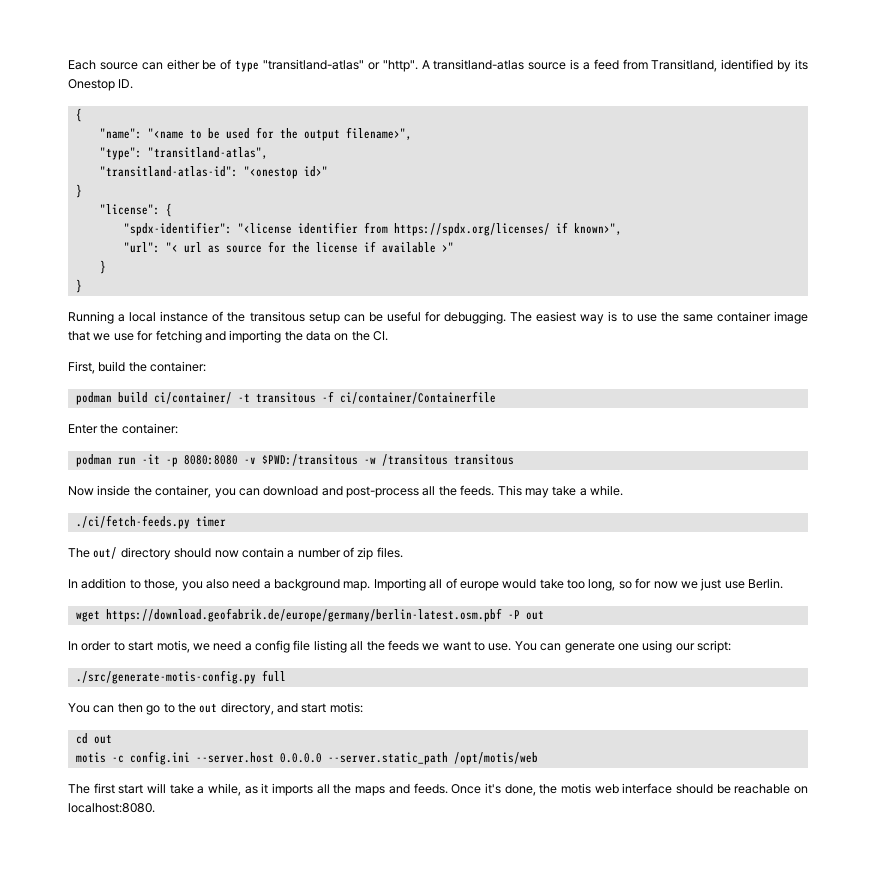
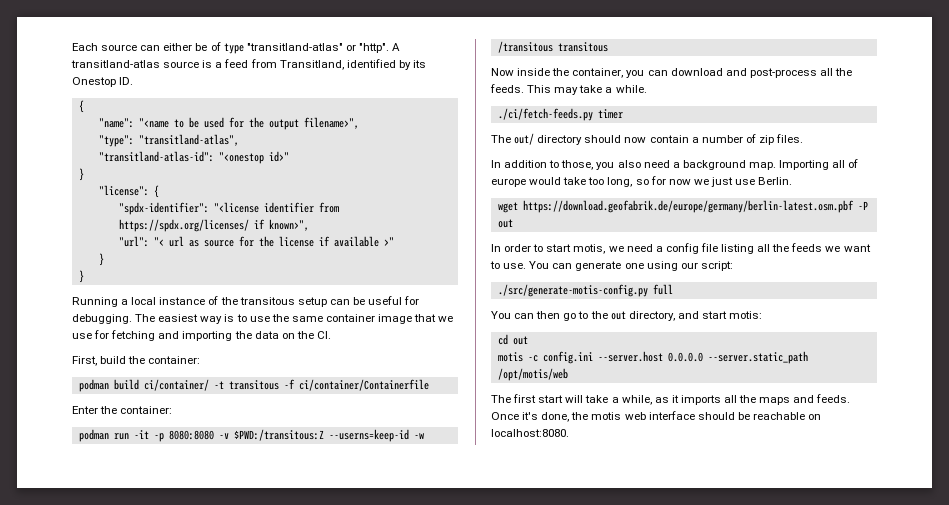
[261,454,358,466] $PWD:/transitous -> [233,429,409,442] $PWD:/transitous:Z --userns=keep-id

